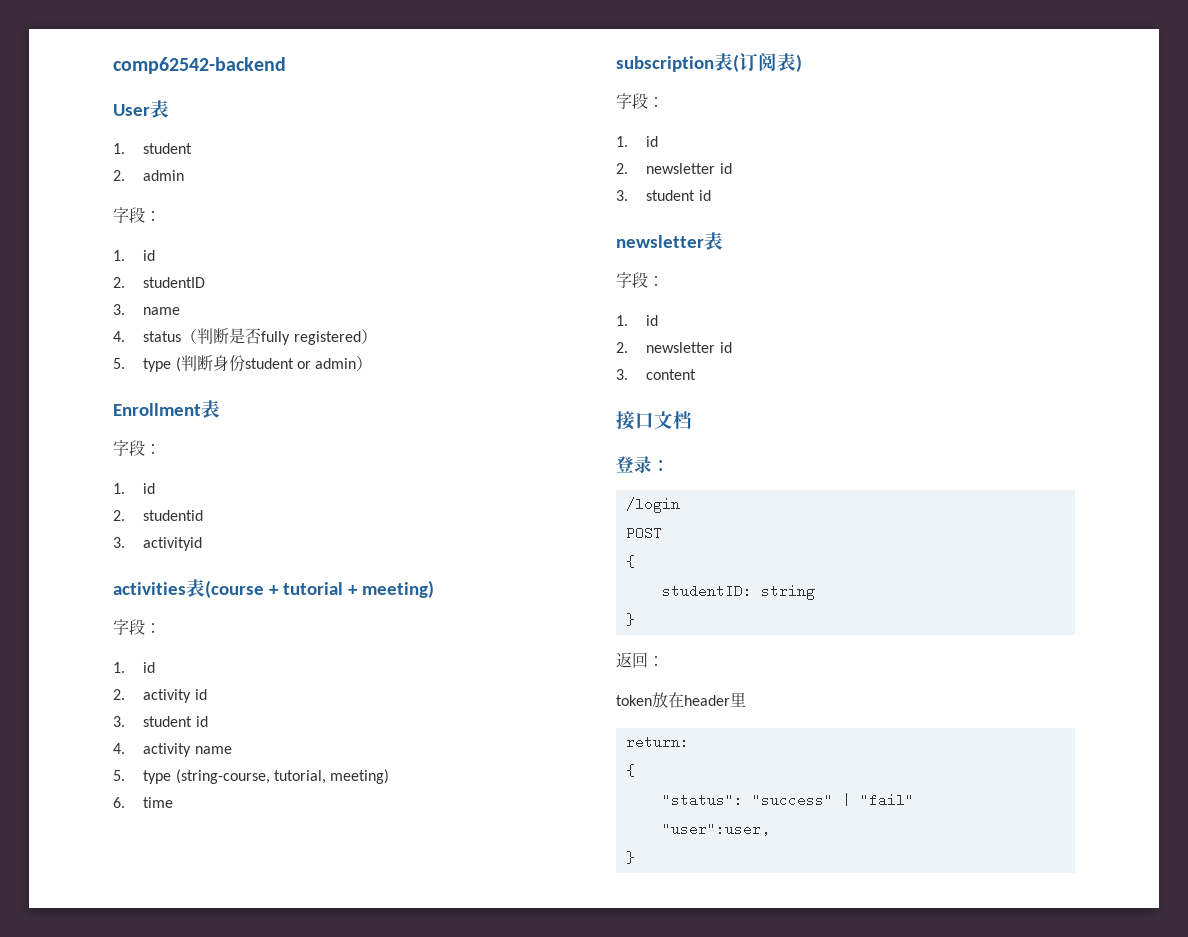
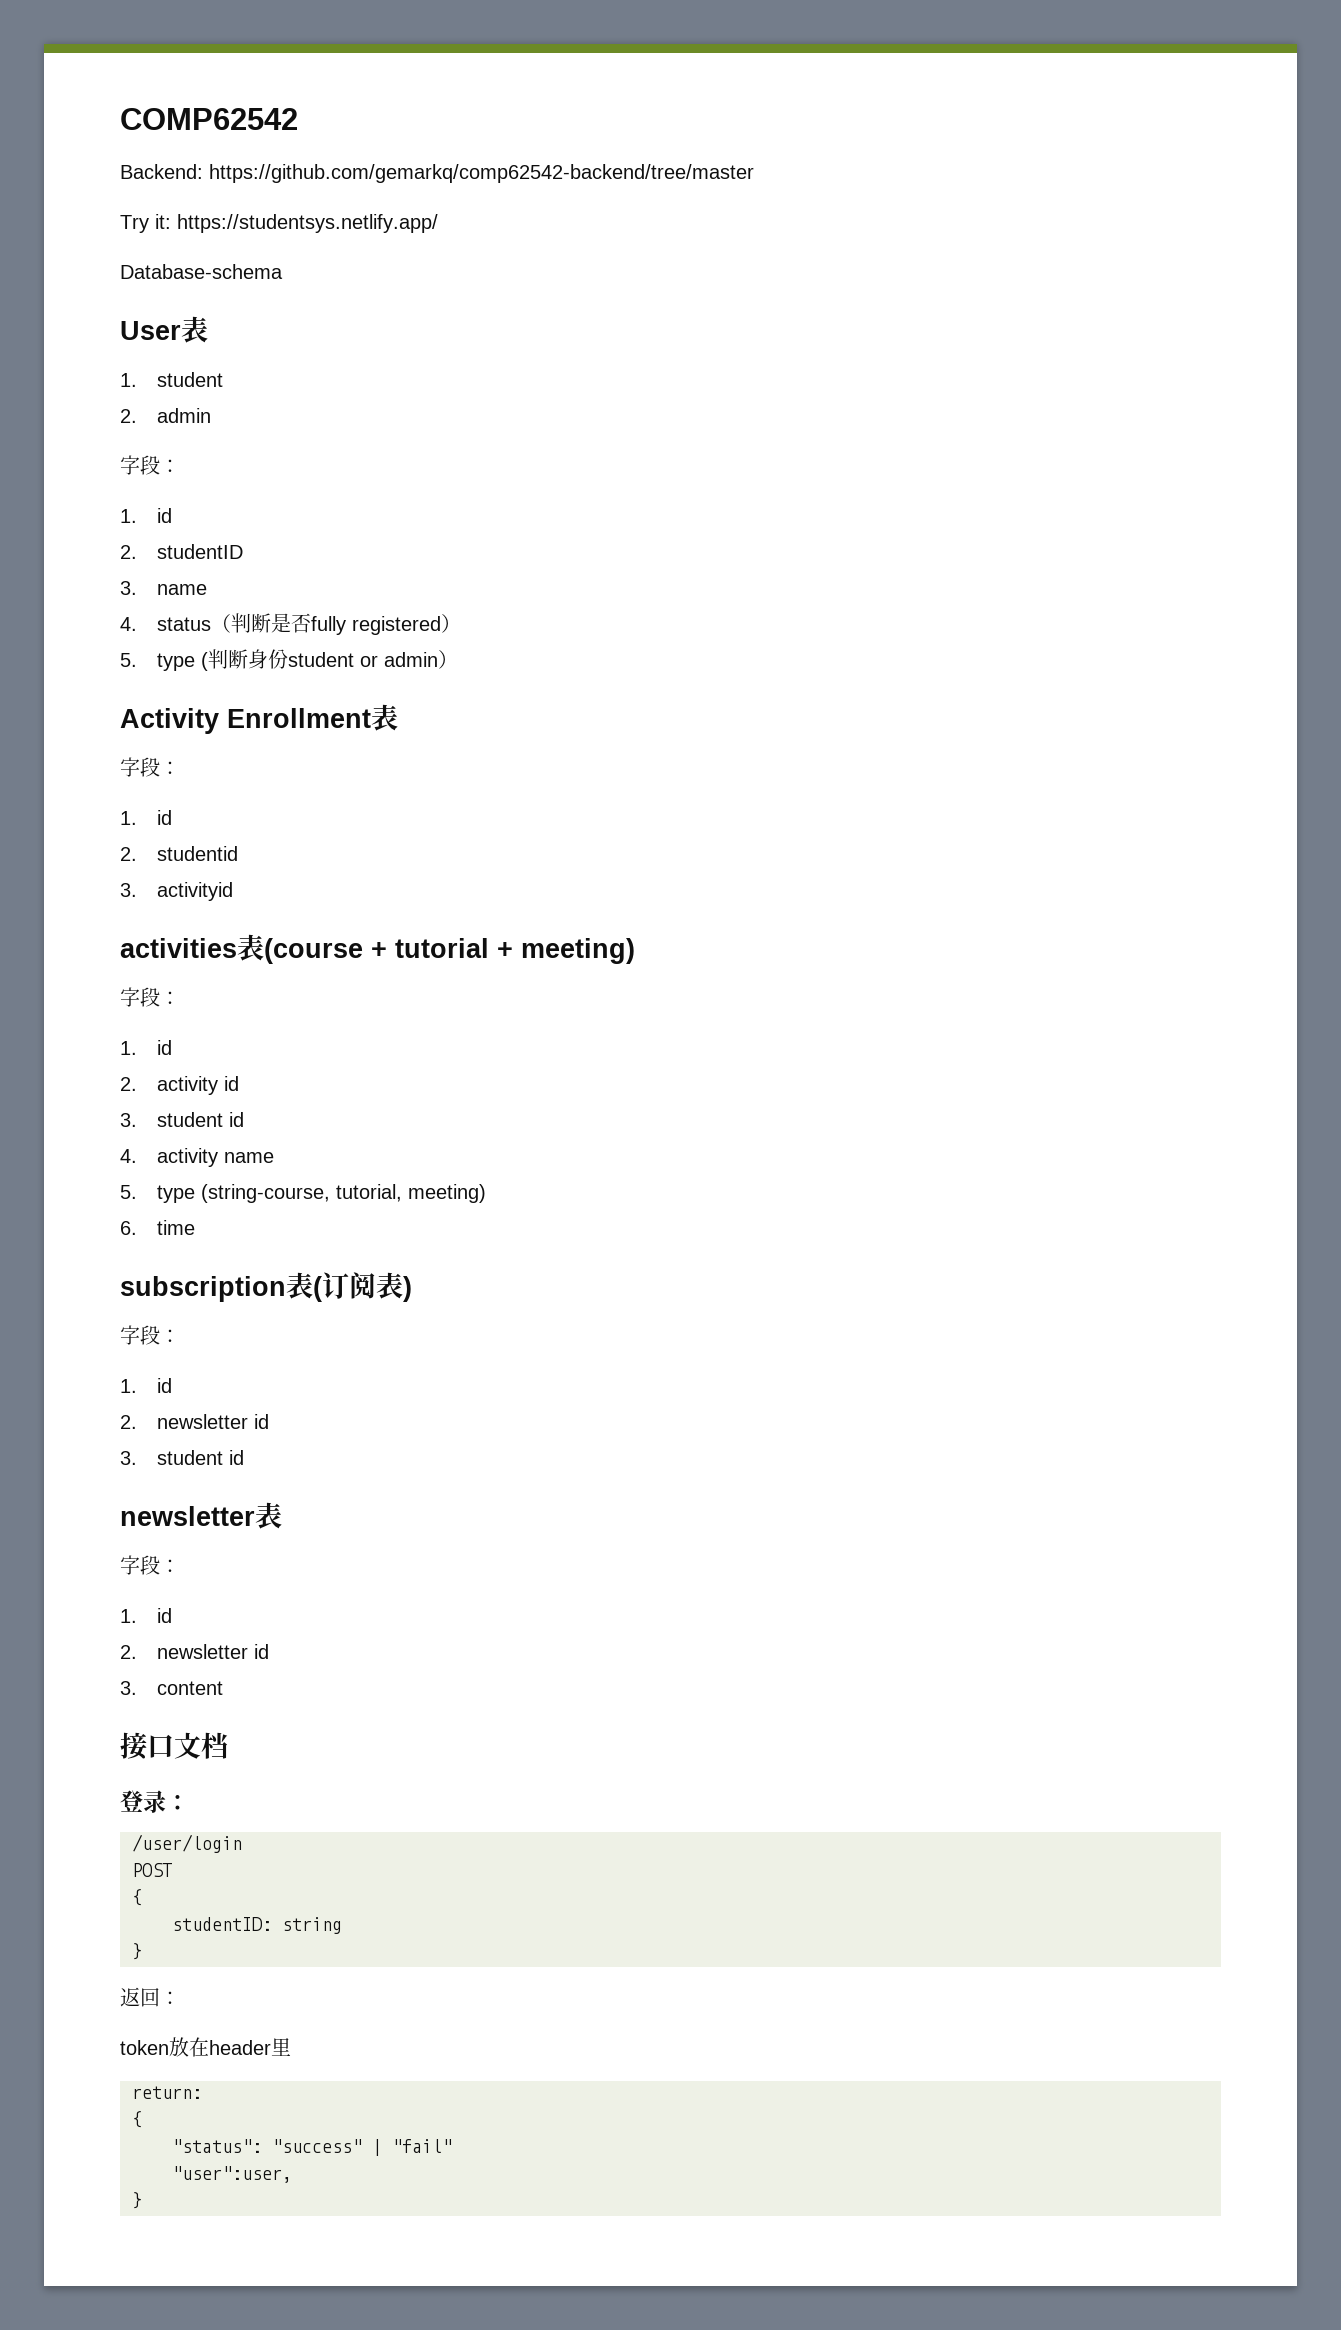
[113,57,286,74] comp62542-backend -> [120,108,298,130] [120,164,754,183] [120,214,438,233] [120,264,283,279] COMP62542 // Backend: https://github.com/gemarkq/comp62542-backend/tree/master // Try it: https://studentsys.netlify.app/ // Database-schema
(373, 363) none -> [120,708,219,734] Activity
[625,497,680,513] /login -> [132,1834,242,1853] /user/login

